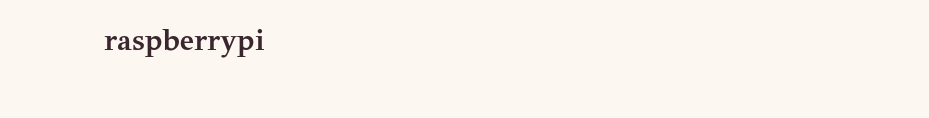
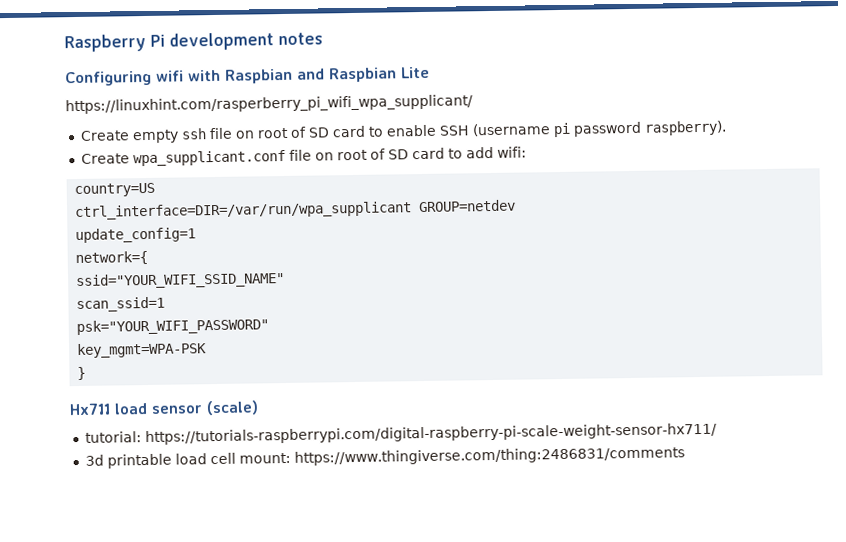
[104,29,265,58] raspberrypi -> [64,32,323,53] [65,66,430,87] [65,94,473,115] [79,120,727,144] [80,146,527,167] [74,182,156,198] [75,199,517,221] [75,227,197,244] [75,250,149,266] [76,271,286,290] [76,296,166,313] [76,318,270,336] [77,342,208,359] [77,366,87,381] [69,400,259,416] [84,422,717,446] [84,446,685,469] Raspberry Pi development notes // Configuring wifi with Raspbian and Raspbian Lite // https://linuxhint.com/rasperberry_pi_wifi_wpa_supplicant/ // Create empty ssh file on root of SD card to enable SSH (username pi password raspberry). // Create wpa_supplicant.conf file on root of SD card to add wifi: // country=US // ctrl_interface=DIR=/var/run/wpa_supplicant GROUP=netdev // update_config=1 // network={ // ssid="YOUR_WIFI_SSID_NAME" // scan_ssid=1 // psk="YOUR_WIFI_PASSWORD" // key_mgmt=WPA-PSK // } // Hx711 load sensor (scale) // tutorial: https://tutorials-raspberrypi.com/digital-raspberry-pi-scale-weight-sensor-hx711/ // 3d printable load cell mount: https://www.thingiverse.com/thing:2486831/comments

